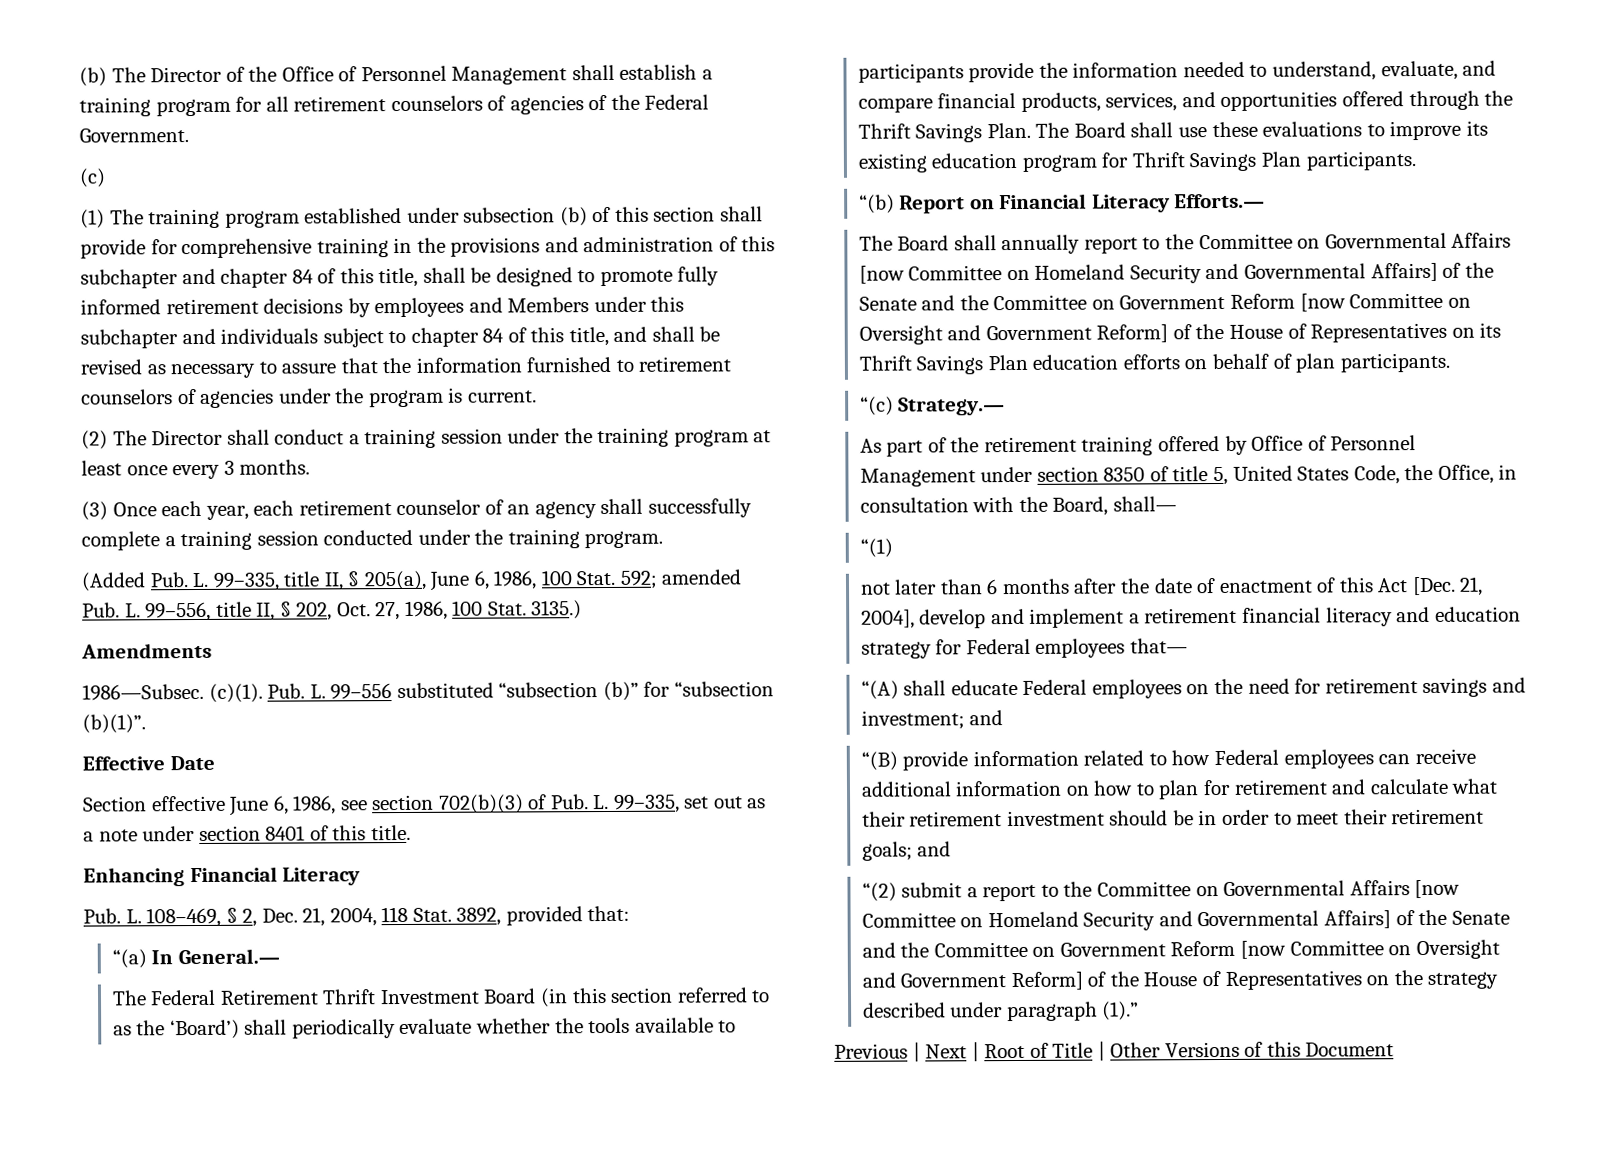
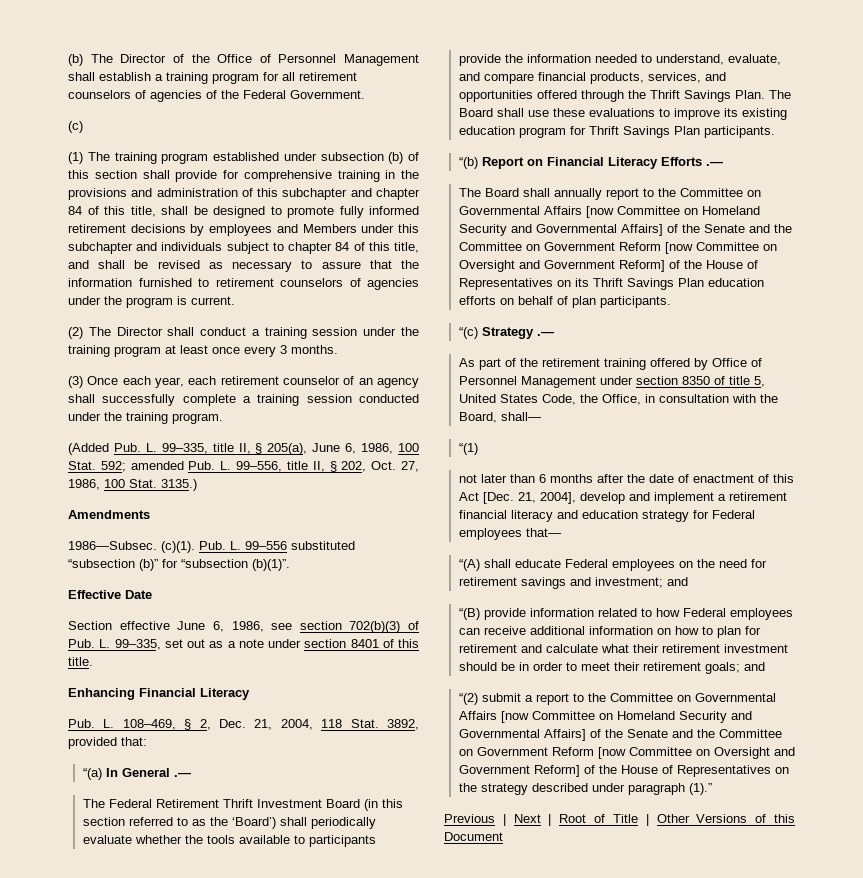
[177,948,280,965] General.— -> [121,768,191,777] General .—
[1174,193,1266,209] Efforts.— -> [660,157,723,166] Efforts .—
[898,397,1006,416] Strategy.— -> [481,327,554,339] Strategy .—

